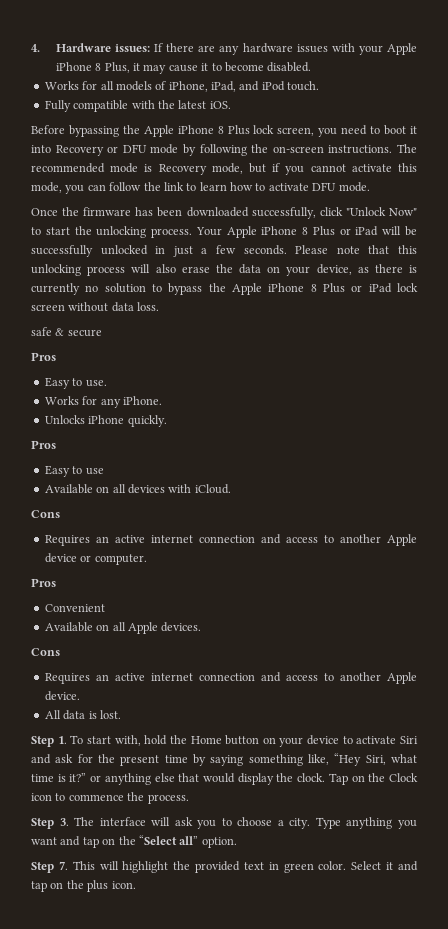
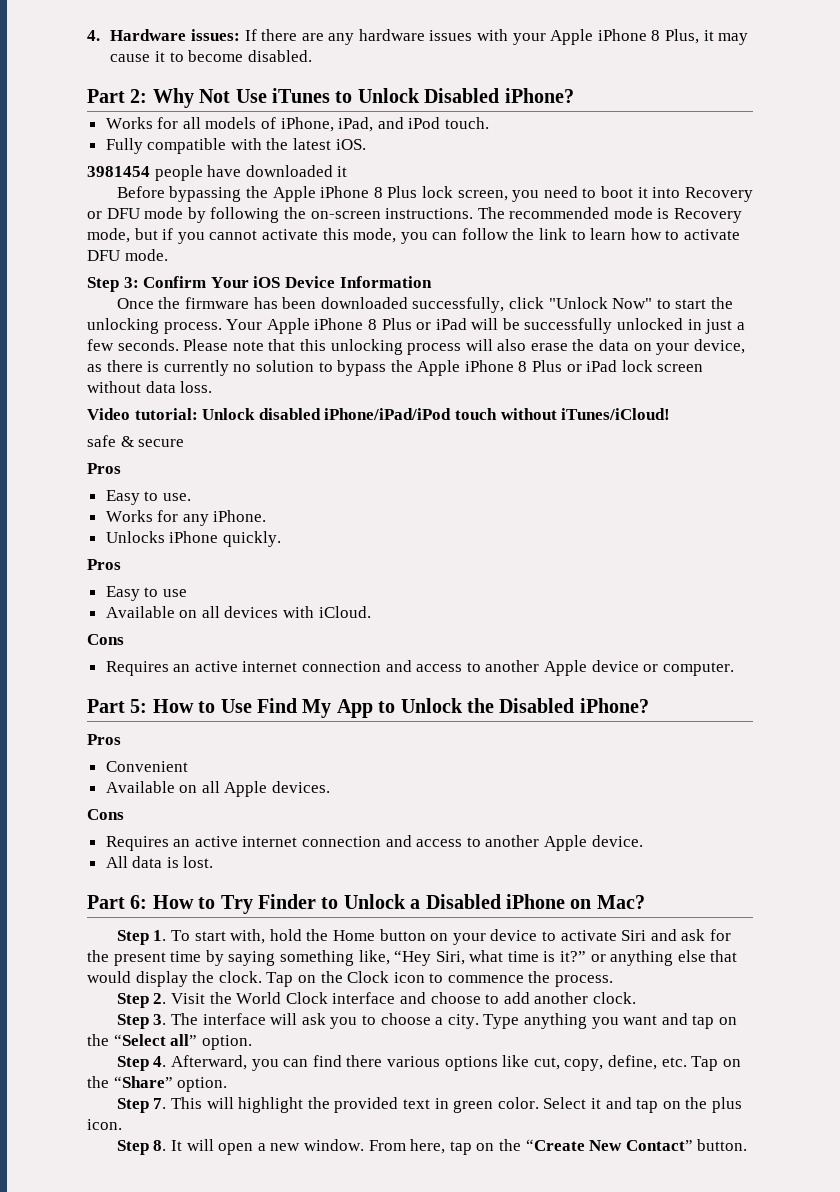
(312, 67) none -> [87,88,574,108] // Part 2: Why Not Use iTunes to Unlock Disabled iPhone?
(231, 105) none -> [87,165,348,181] // 3981454 people have downloaded it
(370, 187) none -> [87,276,432,292] // Step 3: Confirm Your iOS Device Information
(160, 306) none -> [87,408,671,420] // Video tutorial: Unlock disabled iPhone/iPad/iPod touch without iTunes/iCloud!
(147, 559) none -> [87,698,649,718] // Part 5: How to Use Find My App to Unlock the Disabled iPhone?
(121, 714) none -> [87,894,645,914] // Part 6: How to Try Finder to Unlock a Disabled iPhone on Mac?
(189, 799) none -> [116,992,636,1008] // Step 2. Visit the World Clock interface and choose to add another clock.
(237, 842) none -> [116,1055,741,1071] [87,1076,228,1092] // Step 4. Afterward, you can find there various options like cut, copy, define, etc. Tap on the “Share” option.
(136, 885) none -> [116,1139,748,1155] // Step 8. It will open a new window. From here, tap on the “Create New Contact” button.

